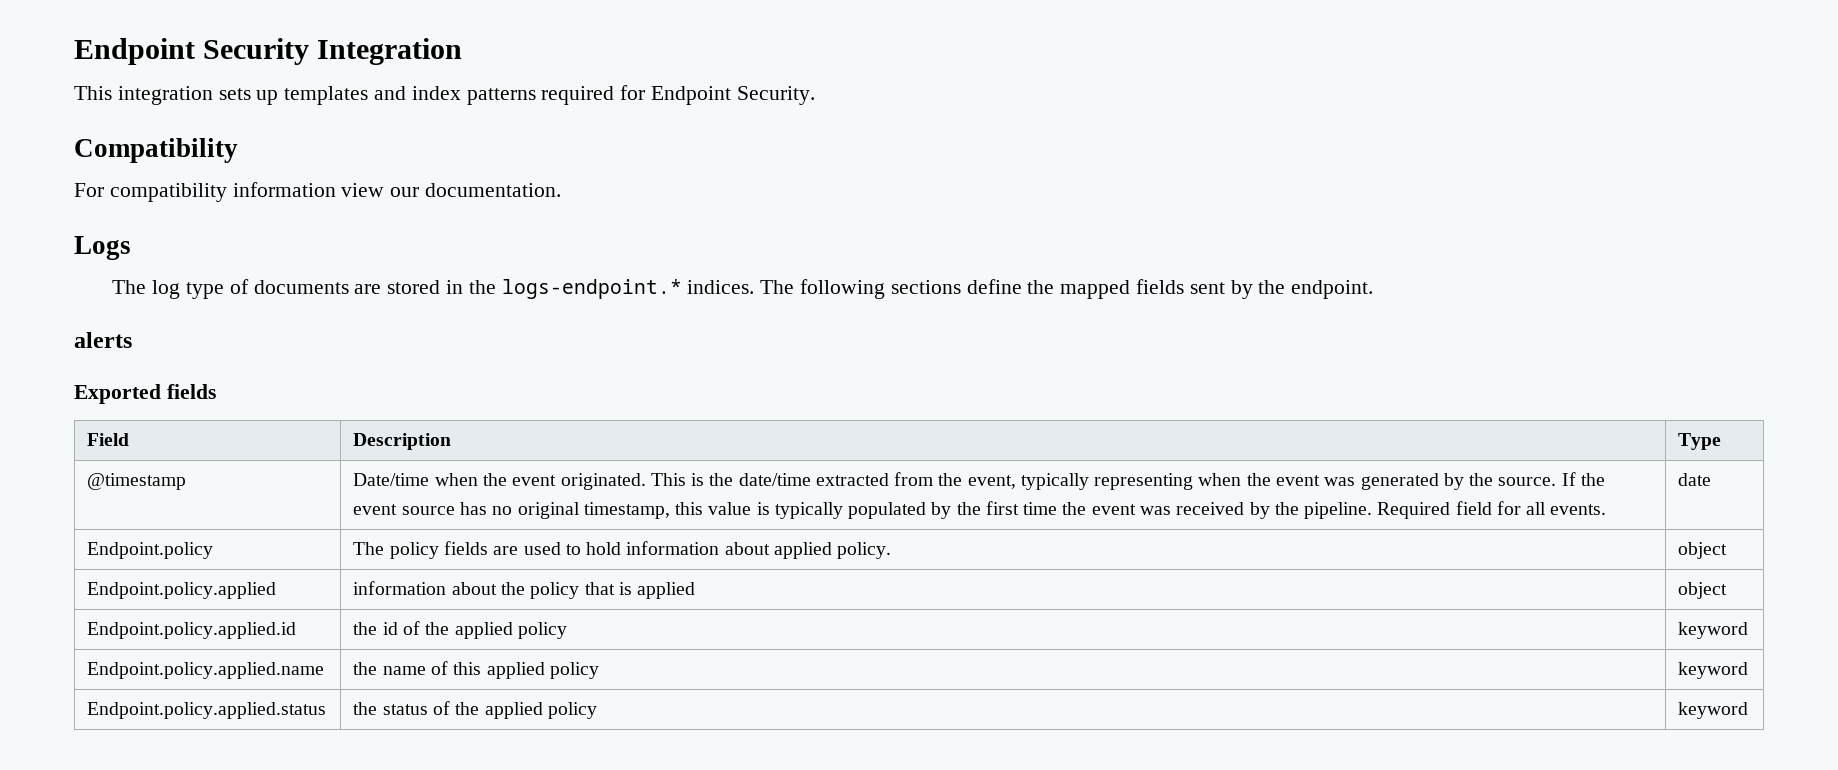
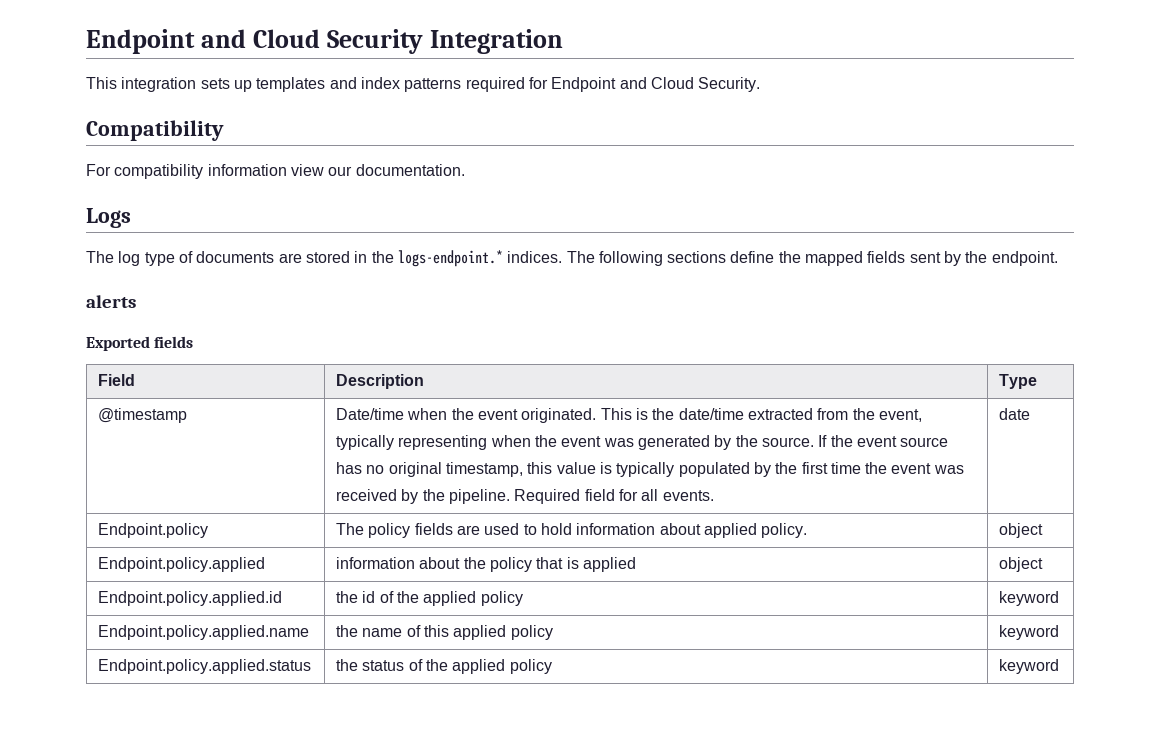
[74,38,195,65] Endpoint -> [86,29,320,54] Endpoint and Cloud
(732, 95) none -> [619,77,694,89] and Cloud

